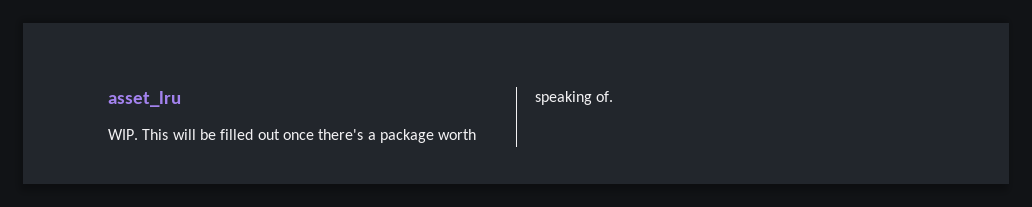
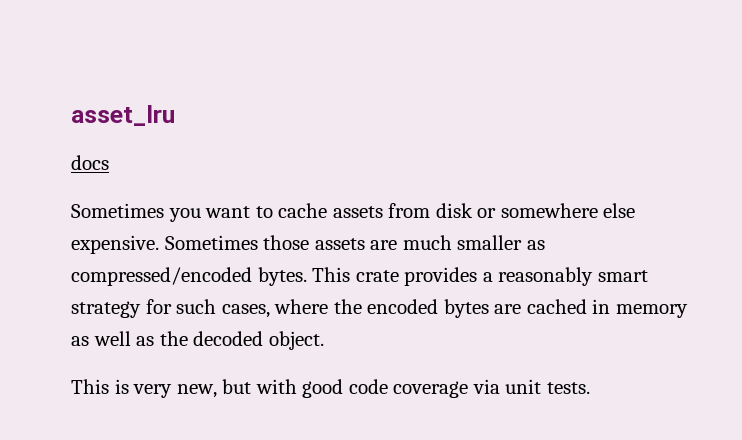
[108,129,477,143] [535,91,614,105] WIP. This will be filled out once there's a package worth speaking of. -> [71,155,109,170] [71,203,636,222] [71,235,545,254] [71,267,648,286] [71,299,688,318] [71,331,324,350] [71,379,590,398] docs // Sometimes you want to cache assets from disk or somewhere else expensive. Sometimes those assets are much smaller as compressed/encoded bytes. This crate provides a reasonably smart strategy for such cases, where the encoded bytes are cached in memory as well as the decoded object. // This is very new, but with good code coverage via unit tests.

